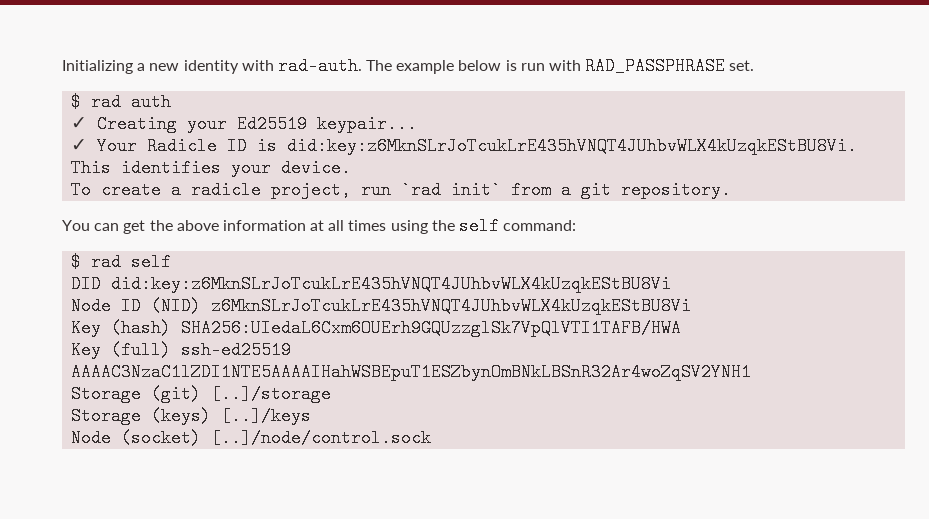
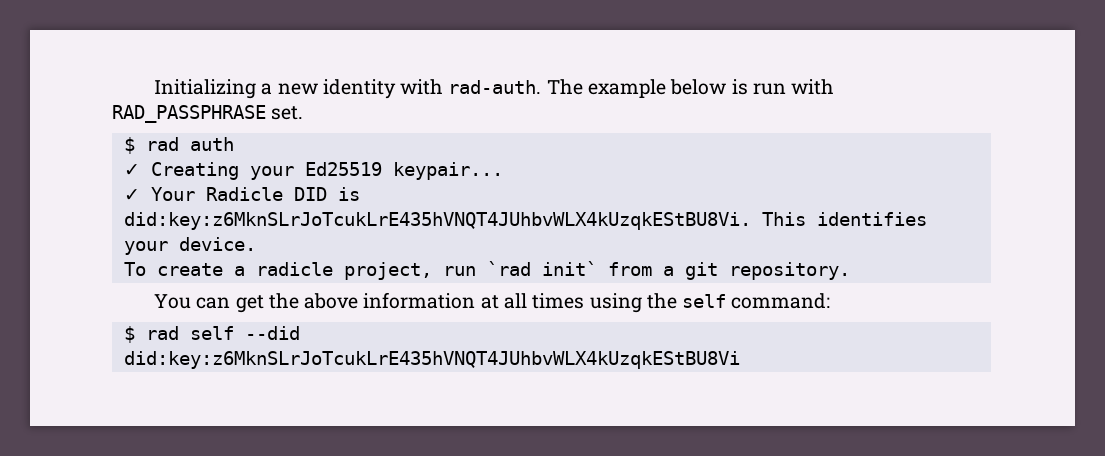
[227,137,248,155] ID -> [293,187,327,201] DID
[71,275,102,293] // DID -> [244,326,300,340] --did //
[71,297,692,315] [71,319,682,337] [71,341,292,359] [71,363,752,381] [71,385,332,403] [71,407,312,425] [71,429,432,447] // Node ID (NID) z6MknSLrJoTcukLrE435hVNQT4JUhbvWLX4kUzqkEStBU8Vi // Key (hash) SHA256:UIedaL6Cxm6OUErh9GQUzzglSk7VpQlVTI1TAFB/HWA // Key (full) ssh-ed25519 AAAAC3NzaC1lZDI1NTE5AAAAIHahWSBEpuT1ESZbynOmBNkLBSnR32Ar4woZqSV2YNH1 // Storage (git) [..]/storage // Storage (keys) [..]/keys // Node (socket) [..]/node/control.sock -> (740, 360) none

